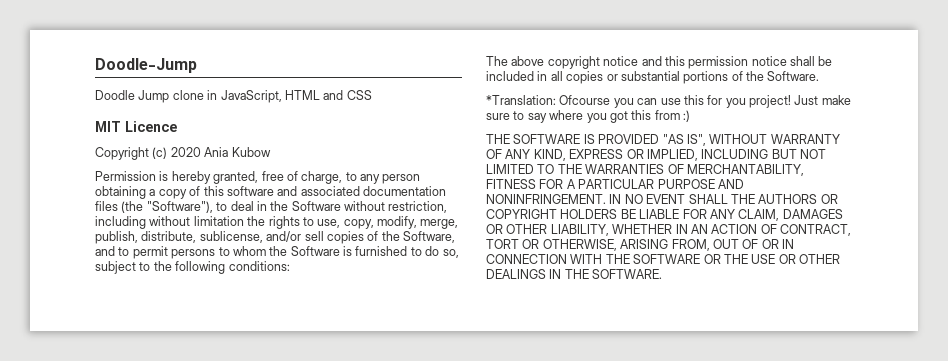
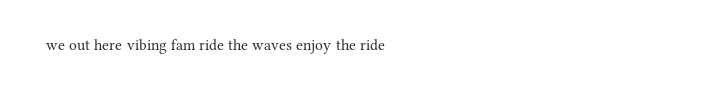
[95,58,197,73] [95,90,372,103] [95,121,177,132] [95,147,271,160] [95,171,421,184] [95,186,446,199] [95,201,448,213] [95,216,459,229] [95,231,455,244] [95,246,459,259] [95,261,290,274] [486,56,833,69] [486,71,820,84] [486,95,851,108] [486,110,690,123] [486,134,840,146] [486,149,826,161] [486,164,804,176] [486,179,744,189] [486,194,838,204] [486,209,843,221] [486,224,851,236] [486,239,794,251] [486,254,840,264] [486,269,663,279] Doodle-Jump // Doodle Jump clone in JavaScript, HTML and CSS // MIT Licence // Copyright (c) 2020 Ania Kubow // Permission is hereby granted, free of charge, to any person obtaining a copy of this software and associated documentation files (the "Software"), to deal in the Software without restriction, including without limitation the rights to use, copy, modify, merge, publish, distribute, sublicense, and/or sell copies of the Software, and to permit persons to whom the Software is furnished to do so, subject to the following conditions: // The above copyright notice and this permission notice shall be included in all copies or substantial portions of the Software. // *Translation: Ofcourse you can use this for you project! Just make sure to say where you got this from :) // THE SOFTWARE IS PROVIDED "AS IS", WITHOUT WARRANTY OF ANY KIND, EXPRESS OR IMPLIED, INCLUDING BUT NOT LIMITED TO THE WARRANTIES OF MERCHANTABILITY, FITNESS FOR A PARTICULAR PURPOSE AND NONINFRINGEMENT. IN NO EVENT SHALL THE AUTHORS OR COPYRIGHT HOLDERS BE LIABLE FOR ANY CLAIM, DAMAGES OR OTHER LIABILITY, WHETHER IN AN ACTION OF CONTRACT, TORT OR OTHERWISE, ARISING FROM, OUT OF OR IN CONNECTION WITH THE SOFTWARE OR THE USE OR OTHER DEALINGS IN THE SOFTWARE. -> [46,39,385,54] we out here vibing fam ride the waves enjoy the ride

